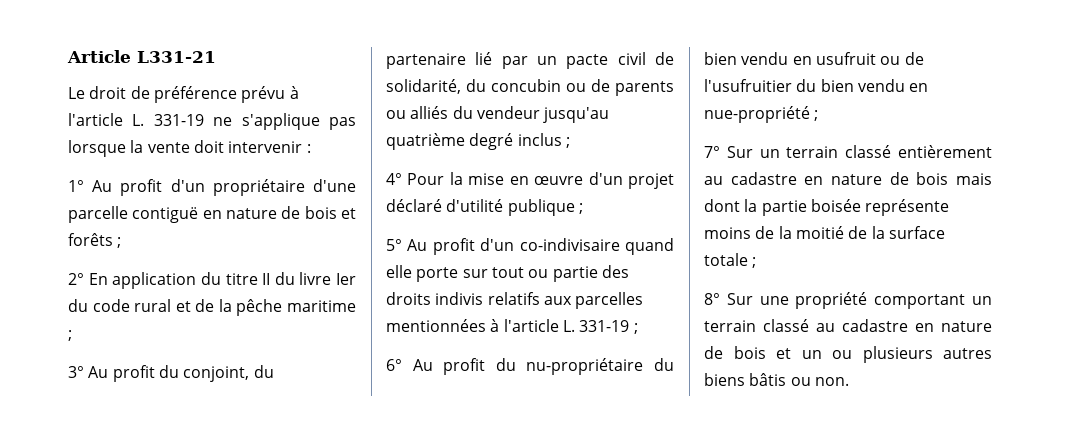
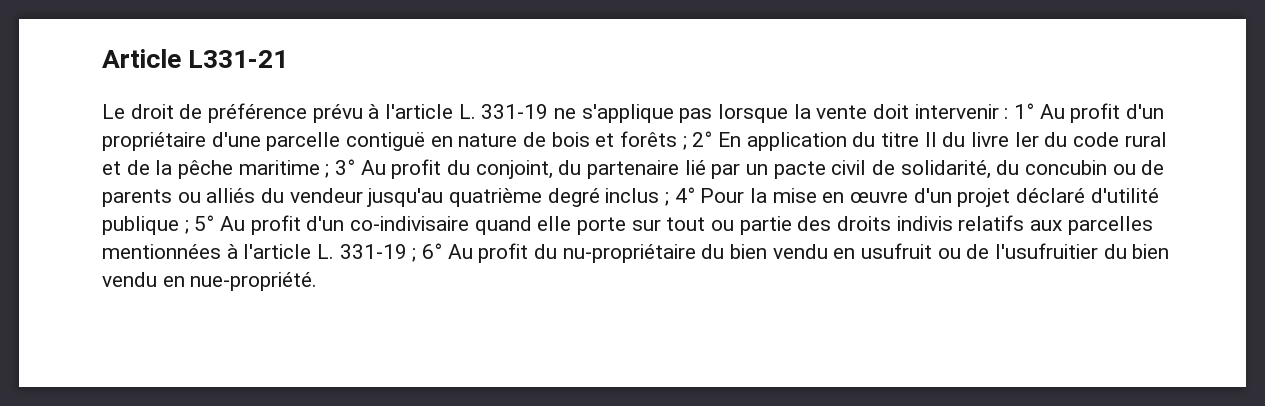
(311, 148) // -> (1009, 113) none
(122, 242) // -> (687, 143) none
(72, 335) // -> (330, 171) none
(570, 142) // -> (670, 199) none
(583, 208) // -> (189, 227) none
(638, 328) // -> (417, 255) none
[704,106,819,123] [704,145,992,158] [704,172,992,185] [704,199,950,216] [704,226,945,239] [704,253,757,268] [704,292,992,309] [704,319,992,332] [704,346,992,363] [704,373,849,386] nue-propriété ; // 7° Sur un terrain classé entièrement au cadastre en nature de bois mais dont la partie boisée représente moins de la moitié de la surface totale ; // 8° Sur une propriété comportant un terrain classé au cadastre en nature de bois et un ou plusieurs autres biens bâtis ou non. -> [190,272,318,291] nue-propriété.

